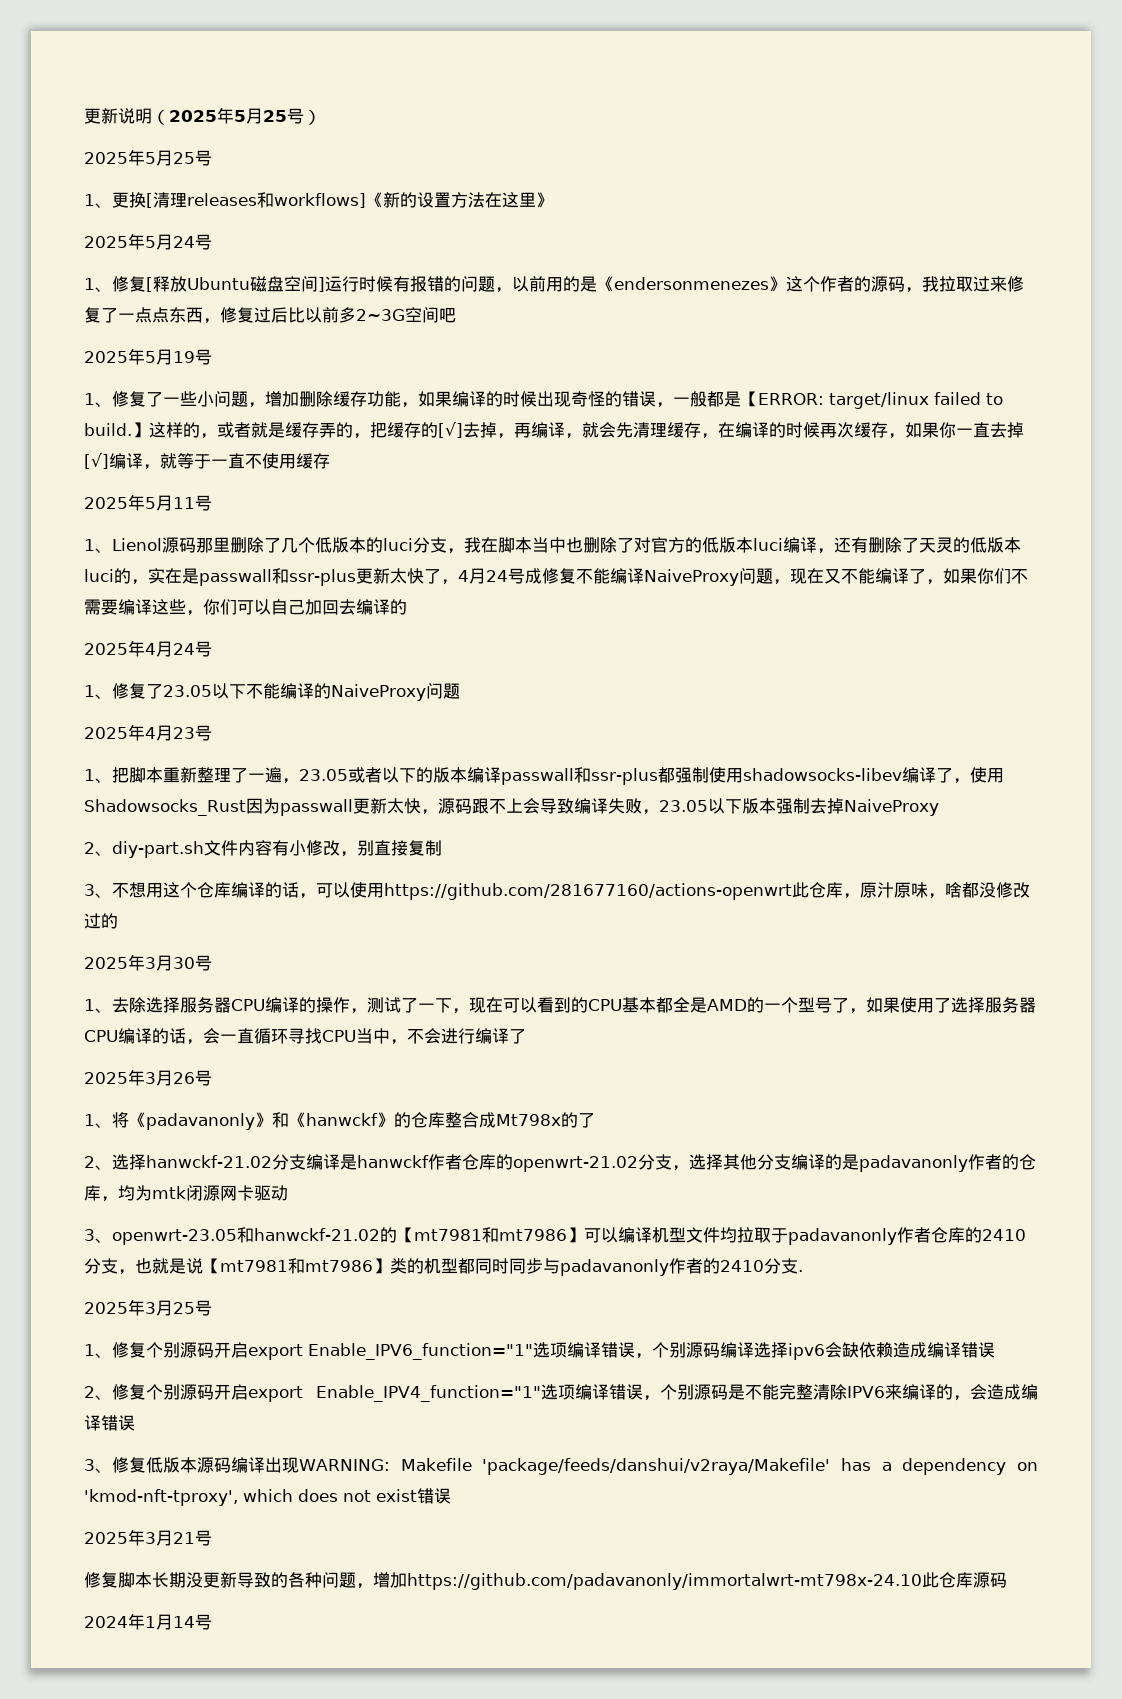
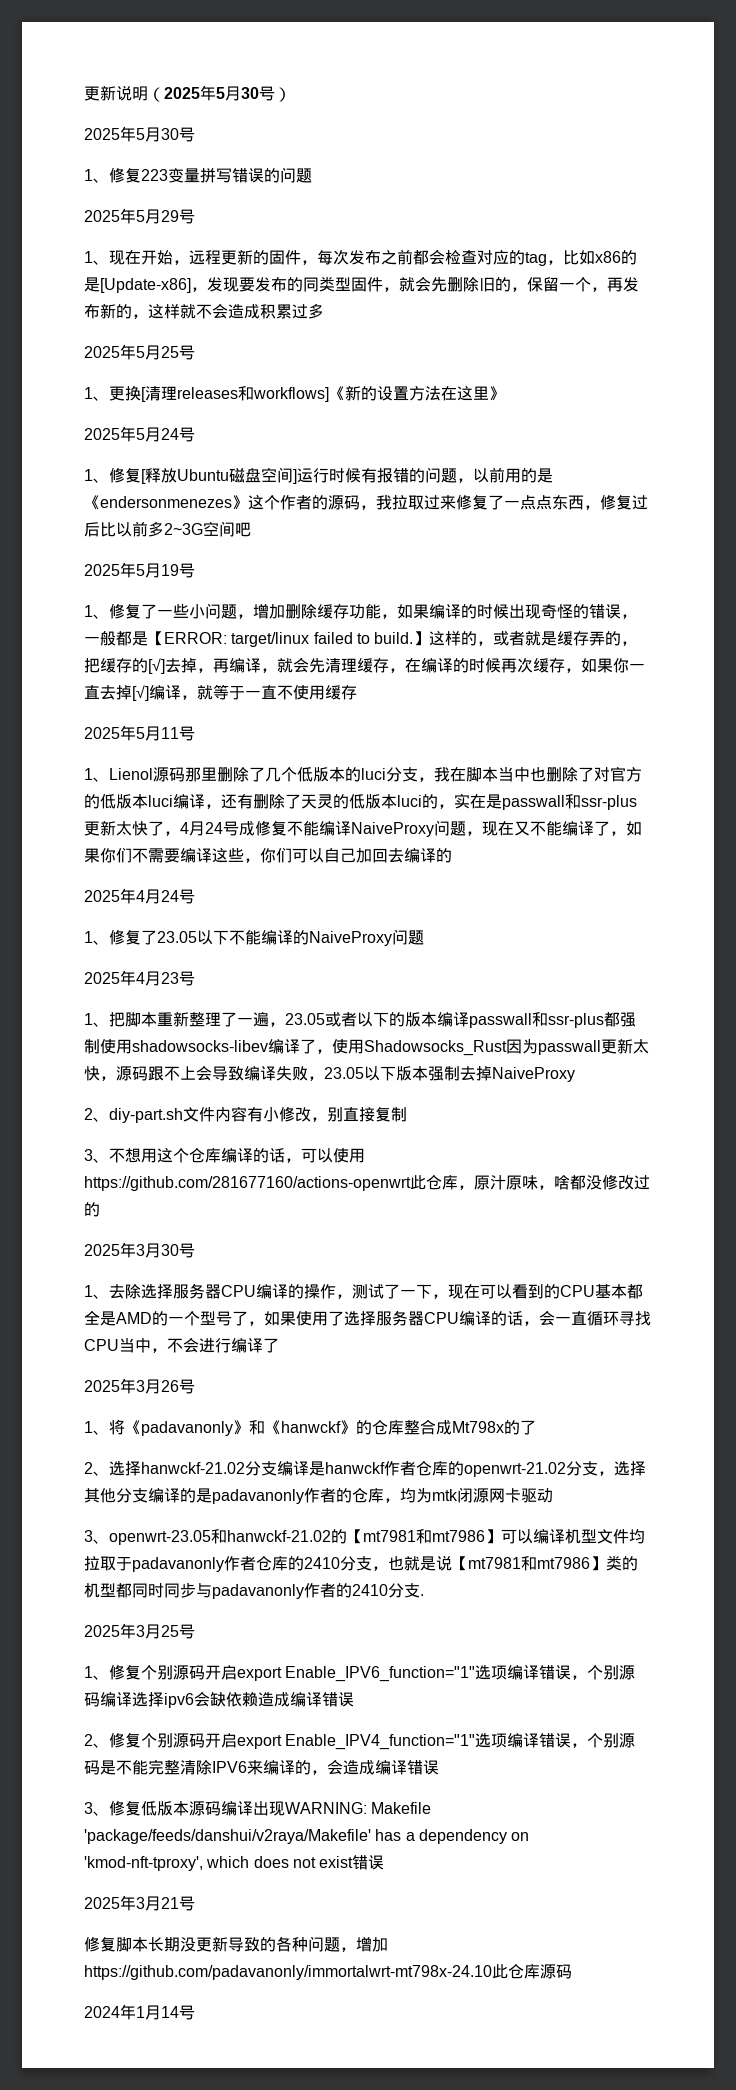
[263,110,287,122] 25 -> [241,87,259,99] 30
(321, 117) none -> [84,126,195,142] [84,167,312,183] [84,208,195,224] [84,249,637,266] [84,276,639,293] [84,303,324,319] // 2025年5月30号 // 1、修复223变量拼写错误的问题 // 2025年5月29号 // 1、现在开始，远程更新的固件，每次发布之前都会检查对应的tag，比如x86的是[Update-x86]，发现要发布的同类型固件，就会先删除旧的，保留一个，再发布新的，这样就不会造成积累过多

